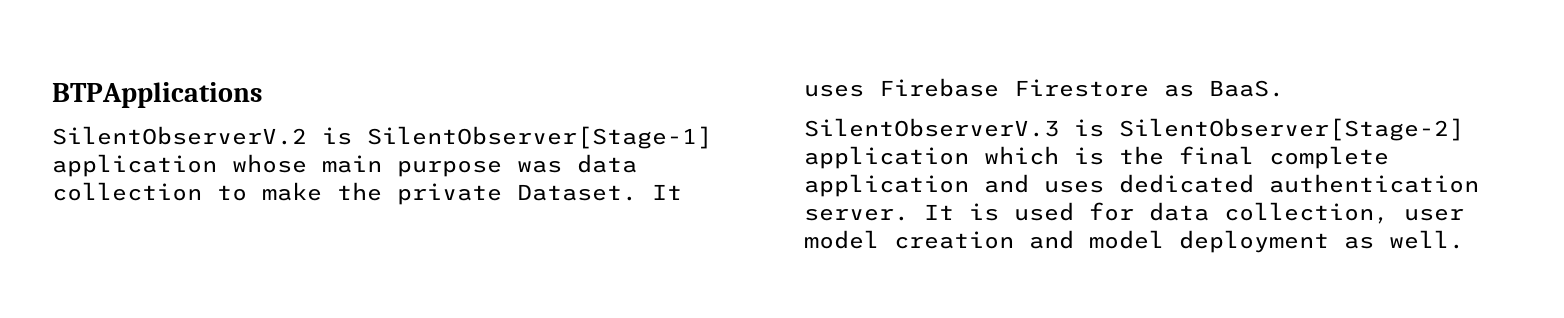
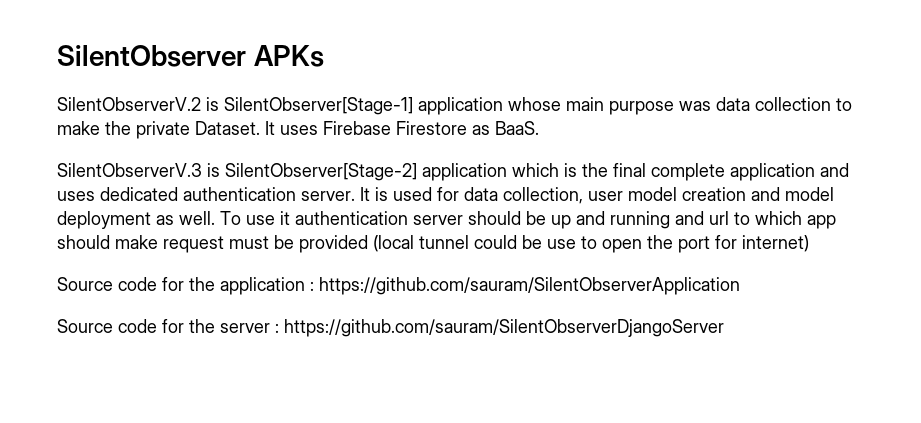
[52,82,262,108] BTPApplications -> [57,45,324,67] SilentObserver APKs
(1464, 239) none -> [220,211,836,229] [57,235,809,253] [57,277,740,295] [57,319,724,337] To use it authentication server should be up and running and url to which app should make request must be provided (local tunnel could be use to open the port for internet) // Source code for the application : https://github.com/sauram/SilentObserverApplication // Source code for the server : https://github.com/sauram/SilentObserverDjangoServer

